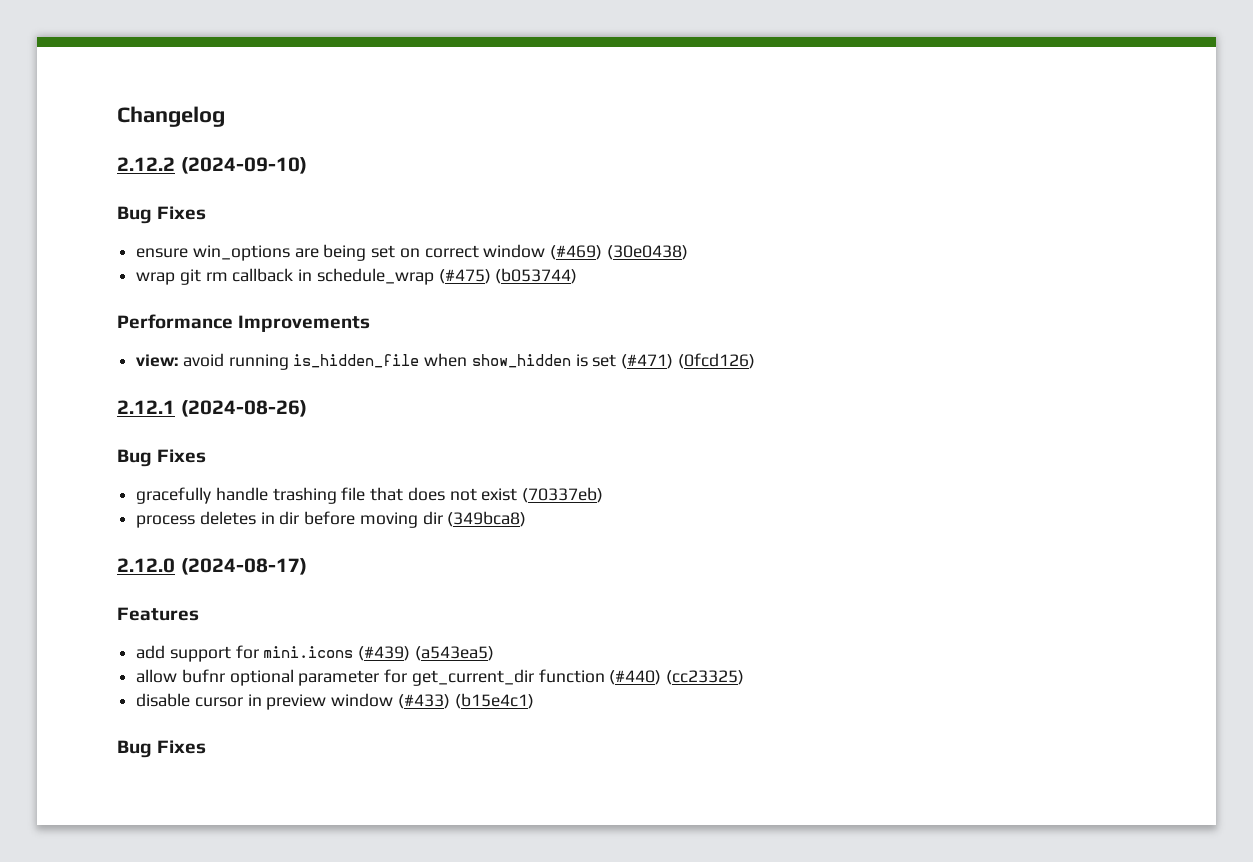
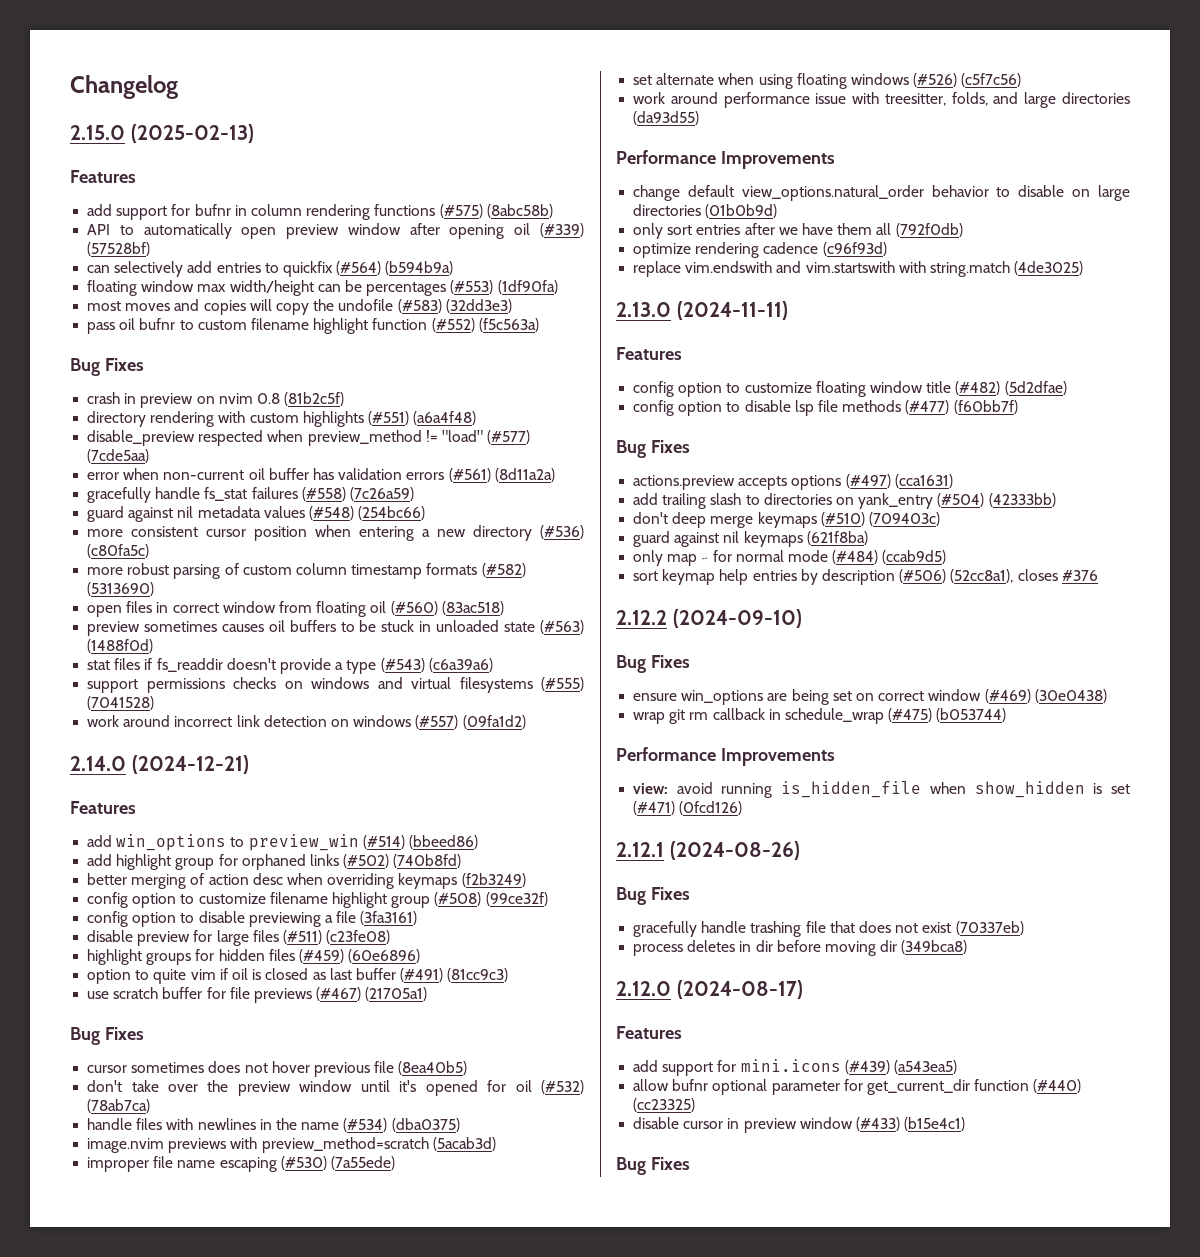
(225, 116) none -> [70,124,254,143] [70,170,136,183] [87,204,553,220] [87,223,584,239] [87,242,151,256] [87,261,454,277] [87,280,558,296] [87,299,512,315] [87,318,539,334] [70,358,144,376] [87,392,345,408] [87,411,477,427] [87,430,531,446] [87,449,150,463] [87,468,555,482] [87,487,414,503] [87,506,426,522] [87,525,584,541] [87,544,150,558] [87,563,526,579] [87,582,155,596] [87,601,504,617] [87,620,584,636] [87,639,154,653] [87,658,493,674] [87,677,584,693] [87,696,155,710] [87,715,526,729] [70,755,249,774] [70,801,136,814] [87,834,478,851] [87,854,462,870] [87,873,526,889] [87,892,548,908] [87,911,418,927] [87,930,391,946] [87,949,421,965] [87,968,509,984] [87,987,428,1003] [70,1027,144,1045] [87,1061,468,1077] [87,1080,584,1096] [87,1099,151,1113] [87,1118,460,1132] [87,1137,496,1153] [87,1156,395,1172] [633,73,1022,89] [633,92,1130,108] [633,111,700,125] [616,150,835,169] [633,185,1130,201] [633,204,778,218] [633,223,963,239] [633,242,887,258] [633,261,1084,277] [616,301,788,320] [616,347,682,360] [633,381,1067,397] [633,400,1018,416] [616,440,690,458] [633,474,953,490] [633,493,1056,509] [633,512,940,528] [633,531,868,547] [633,550,947,566] [633,569,1098,585] // 2.15.0 (2025-02-13) // Features // add support for bufnr in column rendering functions (#575) (8abc58b) // API to automatically open preview window after opening oil (#339) (57528bf) // can selectively add entries to quickfix (#564) (b594b9a) // floating window max width/height can be percentages (#553) (1df90fa) // most moves and copies will copy the undofile (#583) (32dd3e3) // pass oil bufnr to custom filename highlight function (#552) (f5c563a) // Bug Fixes // crash in preview on nvim 0.8 (81b2c5f) // directory rendering with custom highlights (#551) (a6a4f48) // disable_preview respected when preview_method != "load" (#577) (7cde5aa) // error when non-current oil buffer has validation errors (#561) (8d11a2a) // gracefully handle fs_stat failures (#558) (7c26a59) // guard against nil metadata values (#548) (254bc66) // more consistent cursor position when entering a new directory (#536) (c80fa5c) // more robust parsing of custom column timestamp formats (#582) (5313690) // open files in correct window from floating oil (#560) (83ac518) // preview sometimes causes oil buffers to be stuck in unloaded state (#563) (1488f0d) // stat files if fs_readdir doesn't provide a type (#543) (c6a39a6) // support permissions checks on windows and virtual filesystems (#555) (7041528) // work around incorrect link detection on windows (#557) (09fa1d2) // 2.14.0 (2024-12-21) // Features // add win_options to preview_win (#514) (bbeed86) // add highlight group for orphaned links (#502) (740b8fd) // better merging of action desc when overriding keymaps (f2b3249) // config option to customize filename highlight group (#508) (99ce32f) // config option to disable previewing a file (3fa3161) // disable preview for large files (#511) (c23fe08) // highlight groups for hidden files (#459) (60e6896) // option to quite vim if oil is closed as last buffer (#491) (81cc9c3) // use scratch buffer for file previews (#467) (21705a1) // Bug Fixes // cursor sometimes does not hover previous file (8ea40b5) // don't take over the preview window until it's opened for oil (#532) (78ab7ca) // handle files with newlines in the name (#534) (dba0375) // image.nvim previews with preview_method=scratch (5acab3d) // improper file name escaping (#530) (7a55ede) // set alternate when using floating windows (#526) (c5f7c56) // work around performance issue with treesitter, folds, and large directories (da93d55) // Performance Improvements // change default view_options.natural_order behavior to disable on large directories (01b0b9d) // only sort entries after we have them all (792f0db) // optimize rendering cadence (c96f93d) // replace vim.endswith and vim.startswith with string.match (4de3025) // 2.13.0 (2024-11-11) // Features // config option to customize floating window title (#482) (5d2dfae) // config option to disable lsp file methods (#477) (f60bb7f) // Bug Fixes // actions.preview accepts options (#497) (cca1631) // add trailing slash to directories on yank_entry (#504) (42333bb) // don't deep merge keymaps (#510) (709403c) // guard against nil keymaps (621f8ba) // only map ~ for normal mode (#484) (ccab9d5) // sort keymap help entries by description (#506) (52cc8a1), closes #376

